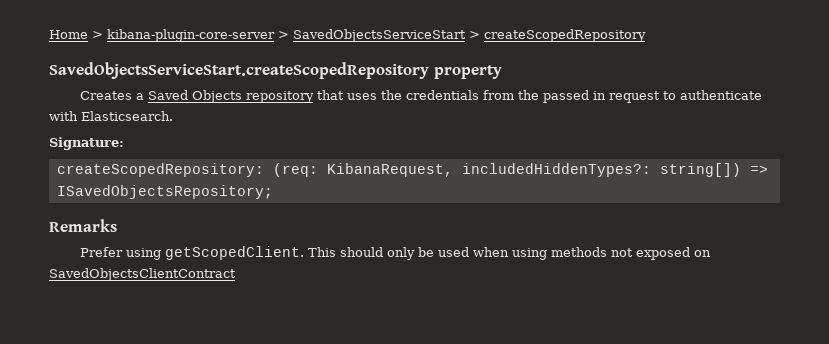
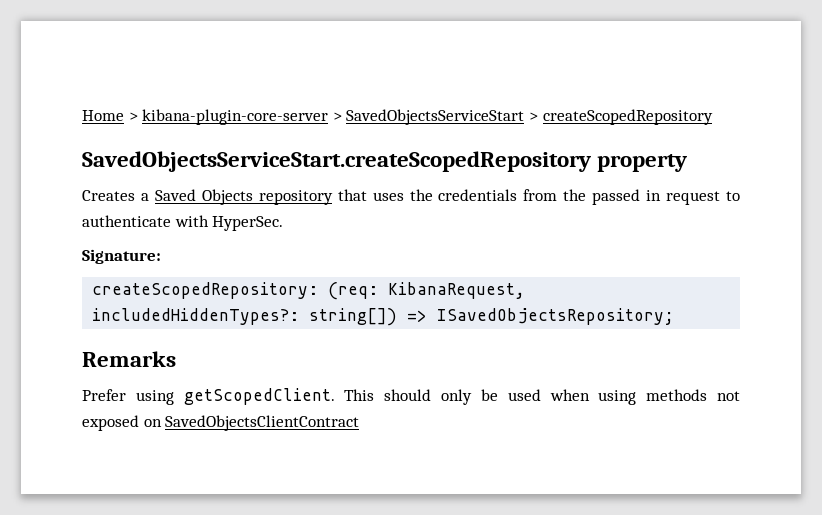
[81,111,173,121] Elasticsearch. -> [212,216,284,231] HyperSec.

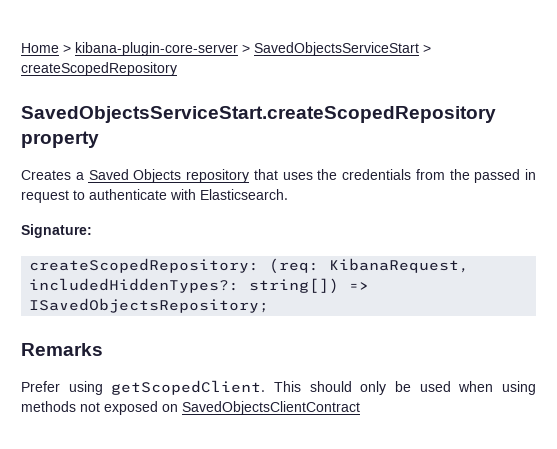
[212,216,284,231] HyperSec. -> [200,189,288,200] Elasticsearch.

